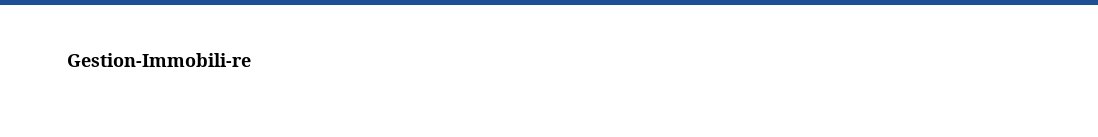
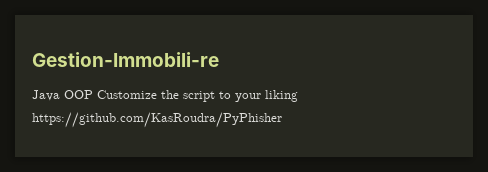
(251, 60) none -> [32,90,298,102] [32,112,282,128] // Java OOP Customize the script to your liking https://github.com/KasRoudra/PyPhisher

